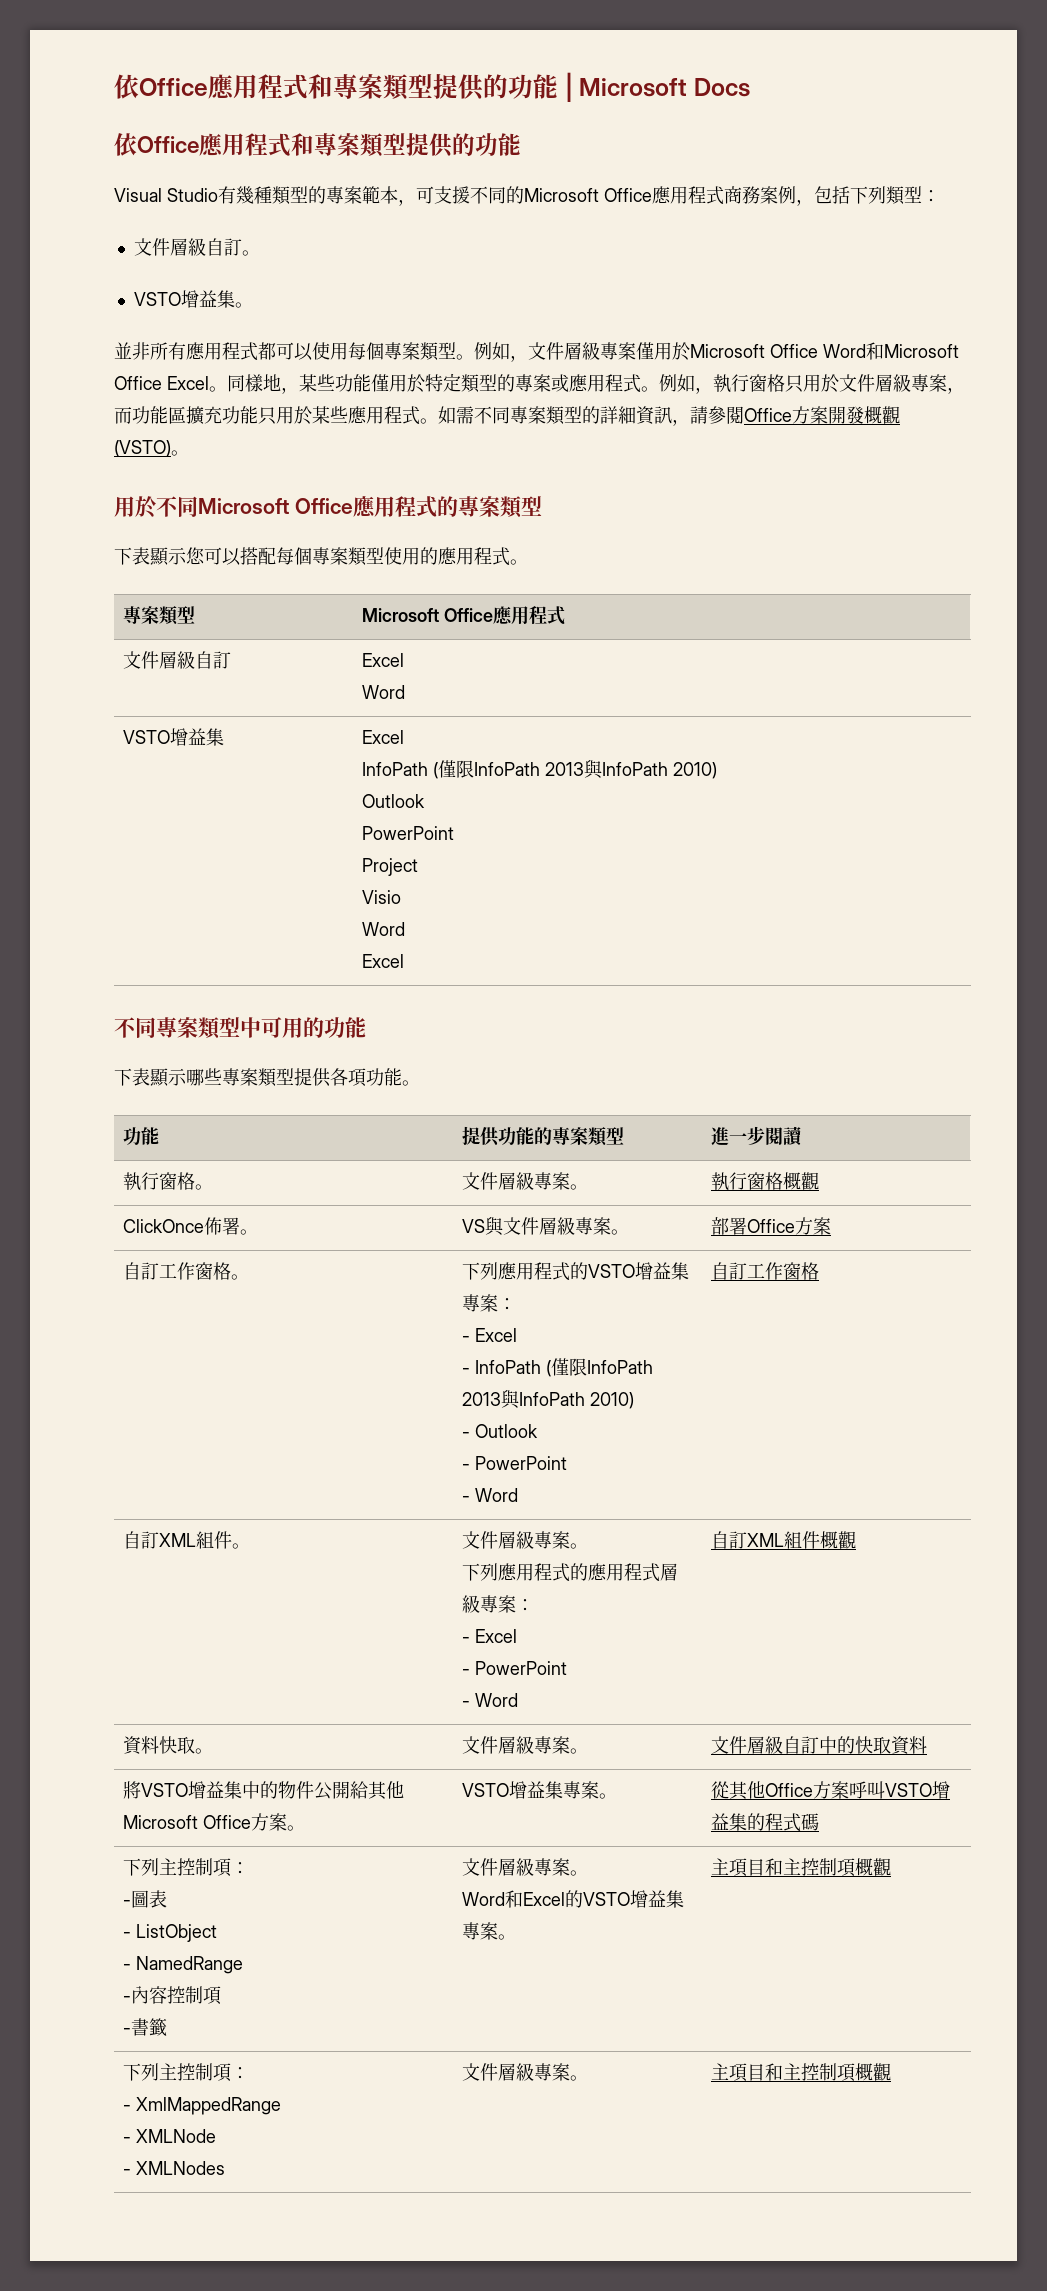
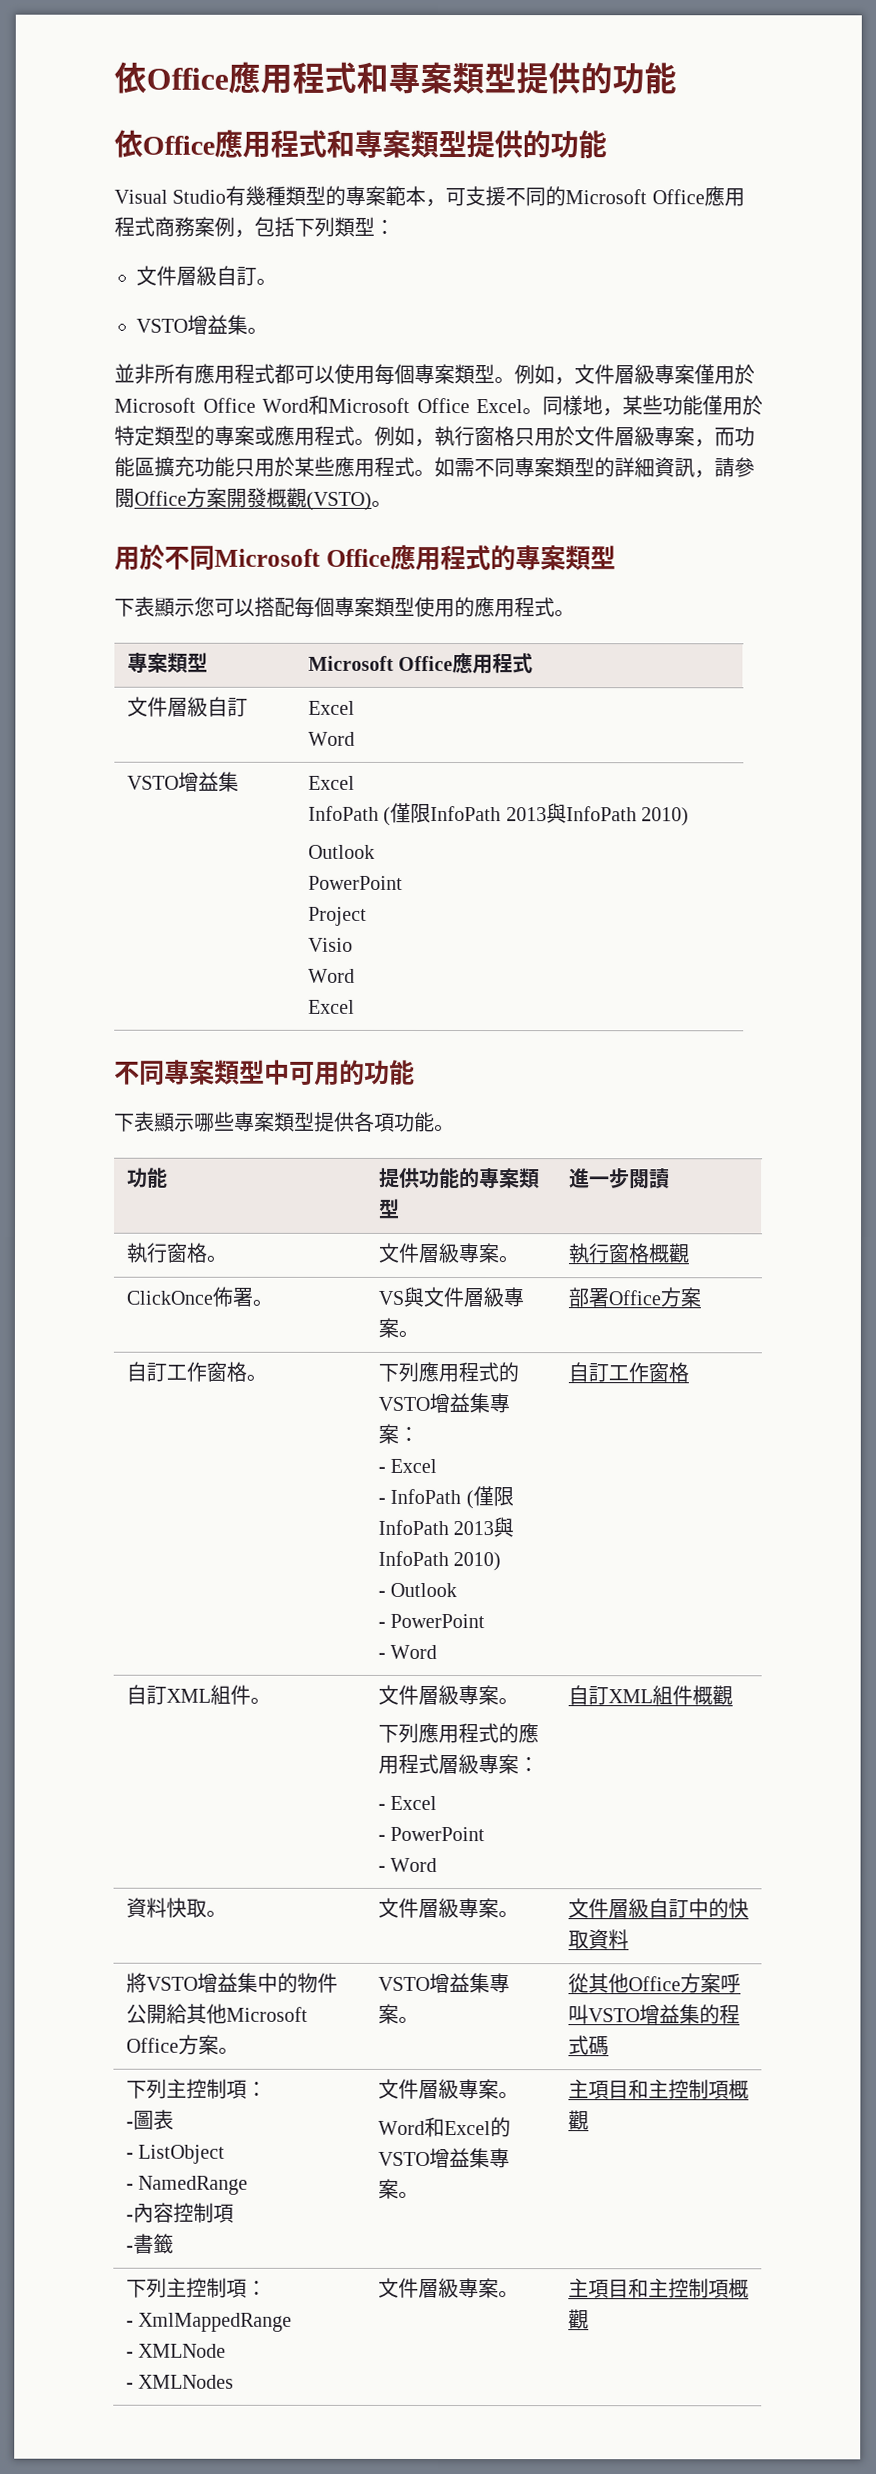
[114,72,750,102] 依Office應用程式和專案類型提供的功能 | Microsoft Docs -> [114,61,677,95] 依Office應用程式和專案類型提供的功能

